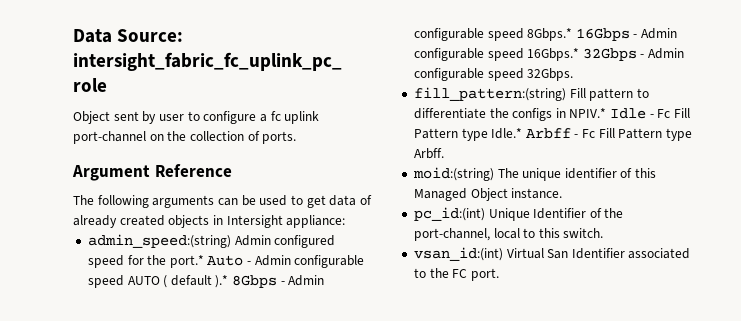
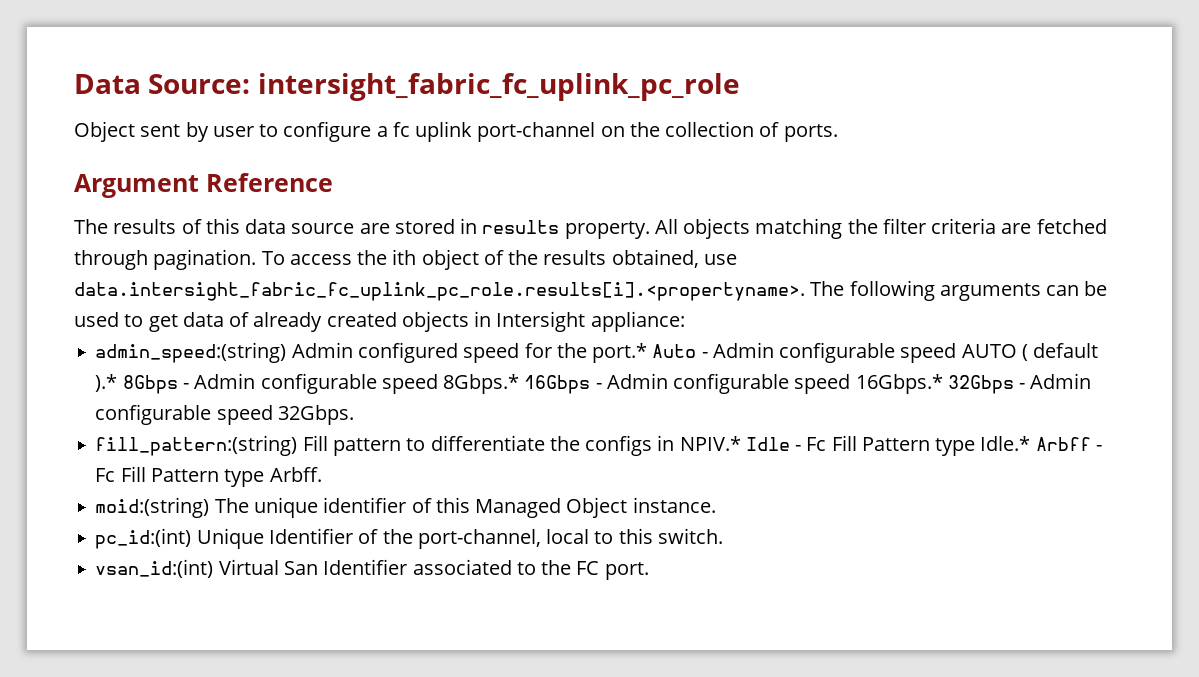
(94, 200) none -> [113,218,1107,239] [74,249,737,270] [74,281,845,301] results of this data source are stored in results property. All objects matching the filter criteria are fetched through pagination. To access the ith object of the results obtained, use data.intersight_fabric_fc_uplink_pc_role.results[i].<propertyname>. The

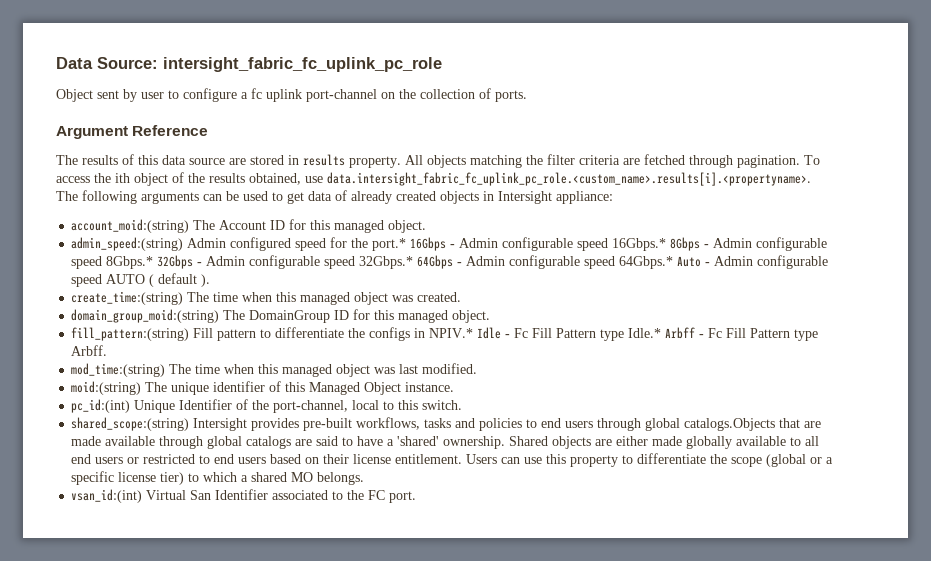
[74,282,805,301] data.intersight_fabric_fc_uplink_pc_role.results[i].<propertyname>. -> [327,172,811,186] data.intersight_fabric_fc_uplink_pc_role.<custom_name>.results[i].<propertyname>.
(685, 321) none -> [71,219,427,233] // account_moid:(string) The Account ID for this managed object.
(648, 353) none -> [410,237,828,251] [71,255,674,269] 16Gbps - Admin configurable speed 16Gbps.* 8Gbps - Admin configurable speed 8Gbps.* 32Gbps - Admin configurable speed 32Gbps.* 64Gbps - Admin configurable speed 64Gbps.*
[95,373,1092,394] [95,404,354,425] ).* 8Gbps - Admin configurable speed 8Gbps.* 16Gbps - Admin configurable speed 16Gbps.* 32Gbps - Admin configurable speed 32Gbps. -> [201,274,211,287] [71,291,462,305] [71,309,491,323] ). // create_time:(string) The time when this managed object was created. // domain_group_moid:(string) The DomainGroup ID for this managed object.
(322, 474) none -> [71,363,478,377] // mod_time:(string) The time when this managed object was last modified.
(723, 536) none -> [71,417,822,431] [71,436,820,449] [71,453,834,467] [71,471,365,485] // shared_scope:(string) Intersight provides pre-built workflows, tasks and policies to end users through global catalogs.Objects that are made available through global catalogs are said to have a 'shared' ownership. Shared objects are either made globally available to all end users or restricted to end users based on their license entitlement. Users can use this property to differentiate the scope (global or a specific license tier) to which a shared MO belongs.

